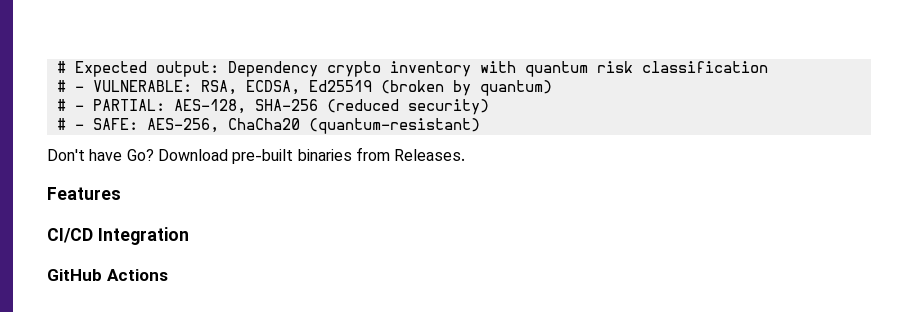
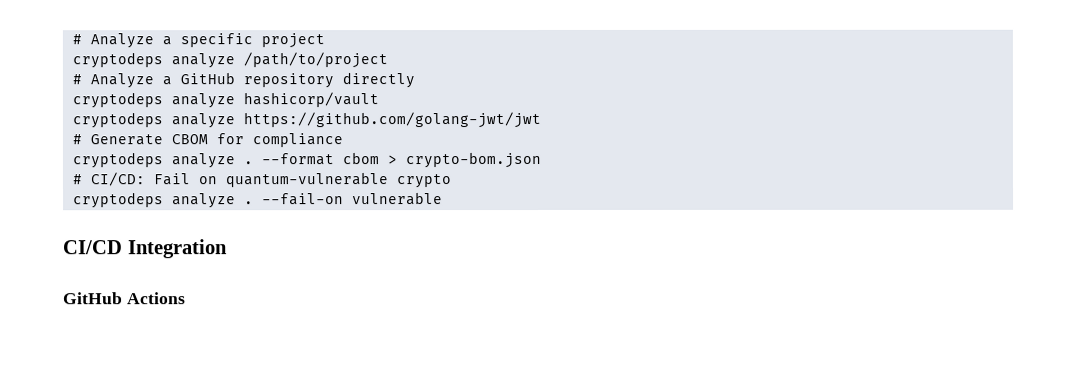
[56,61,768,77] [56,80,552,96] [56,99,489,115] [56,118,480,134] [47,147,466,164] [47,187,121,200] # Expected output: Dependency crypto inventory with quantum risk classification // # - VULNERABLE: RSA, ECDSA, Ed25519 (broken by quantum) // # - PARTIAL: AES-128, SHA-256 (reduced security) // # - SAFE: AES-256, ChaCha20 (quantum-resistant) // Don't have Go? Download pre-built binaries from Releases. // Features -> [71,33,325,49] [71,52,388,69] [71,72,415,89] [71,92,379,109] [71,111,541,129] [71,133,343,148] [71,151,541,169] [71,172,451,189] [72,192,443,209] # Analyze a specific project // cryptodeps analyze /path/to/project // # Analyze a GitHub repository directly // cryptodeps analyze hashicorp/vault // cryptodeps analyze https://github.com/golang-jwt/jwt // # Generate CBOM for compliance // cryptodeps analyze . --format cbom > crypto-bom.json // # CI/CD: Fail on quantum-vulnerable crypto // cryptodeps analyze . --fail-on vulnerable

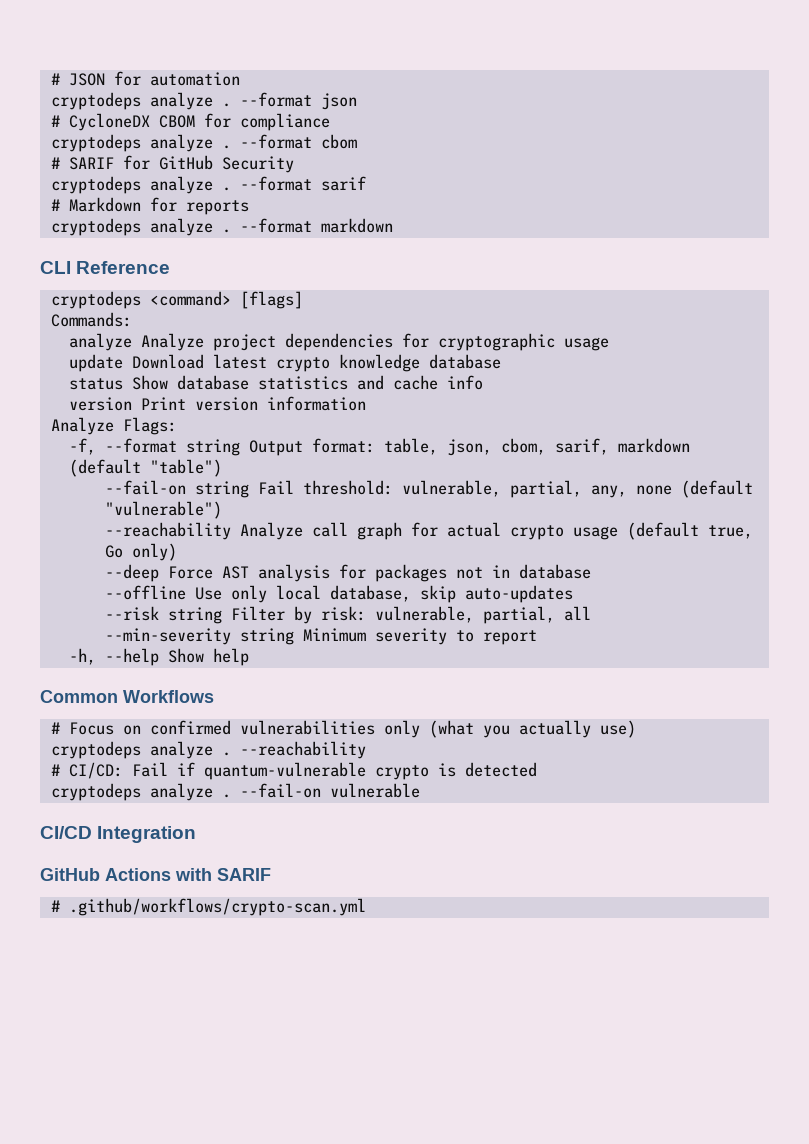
[71,33,325,49] [71,52,388,69] [71,72,415,89] [71,92,379,109] [71,111,541,129] [71,134,163,146] # Analyze a specific project // cryptodeps analyze /path/to/project // # Analyze a GitHub repository directly // cryptodeps analyze hashicorp/vault // cryptodeps analyze https://github.com/golang-jwt/jwt // # Generate -> [50,71,240,86] [50,92,357,110] [50,113,150,131] # JSON for automation // cryptodeps analyze . --format json // # CycloneDX
[386,151,541,169] > crypto-bom.json -> [50,155,294,173] [50,176,366,194] [50,197,249,215] [50,218,393,236] [40,261,171,274] [50,291,303,309] [50,312,132,327] [68,333,609,351] [68,354,501,372] [68,375,483,390] [68,396,366,411] [50,417,177,435] [68,438,690,456] [68,459,222,477] [104,480,753,498] [104,501,222,519] [104,522,753,540] [104,543,177,561] [104,564,591,582] [104,585,573,603] [104,606,591,624] [104,628,537,645] [68,648,249,666] [40,690,214,703] [50,720,636,738] [50,741,366,759] // # SARIF for GitHub Security // cryptodeps analyze . --format sarif // # Markdown for reports // cryptodeps analyze . --format markdown // CLI Reference // cryptodeps <command> [flags] // Commands: // analyze Analyze project dependencies for cryptographic usage // update Download latest crypto knowledge database // status Show database statistics and cache info // version Print version information // Analyze Flags: // -f, --format string Output format: table, json, cbom, sarif, markdown (default "table") // --fail-on string Fail threshold: vulnerable, partial, any, none (default "vulnerable") // --reachability Analyze call graph for actual crypto usage (default true, Go only) // --deep Force AST analysis for packages not in database // --offline Use only local database, skip auto-updates // --risk string Filter by risk: vulnerable, partial, all // --min-severity string Minimum severity to report // -h, --help Show help // Common Workflows // # Focus on confirmed vulnerabilities only (what you actually use) // cryptodeps analyze . --reachability
[197,176,217,185] on -> [176,762,195,776] if
(451, 181) none -> [437,762,537,777] is detected
(186, 298) none -> [175,868,271,881] [50,898,366,916] with SARIF // # .github/workflows/crypto-scan.yml

